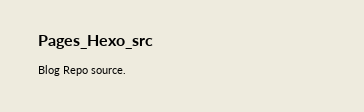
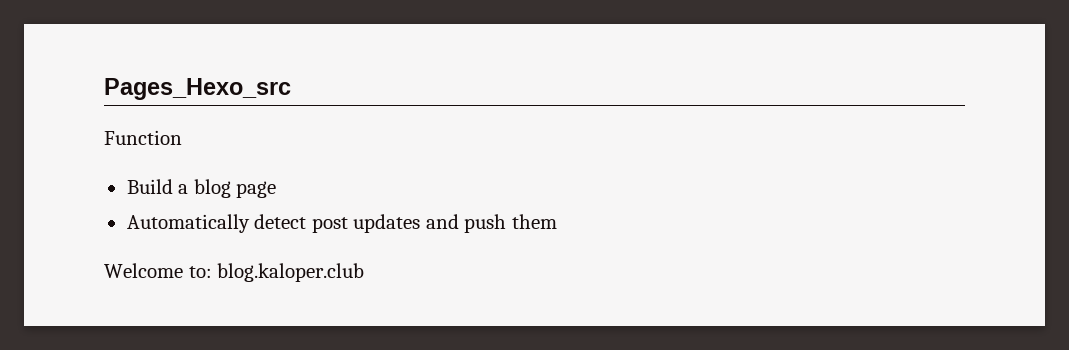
[38,65,126,76] Blog Repo source. -> [104,130,182,145] [126,179,277,198] [126,214,557,233] [104,263,365,282] Function // Build a blog page // Automatically detect post updates and push them // Welcome to: blog.kaloper.club

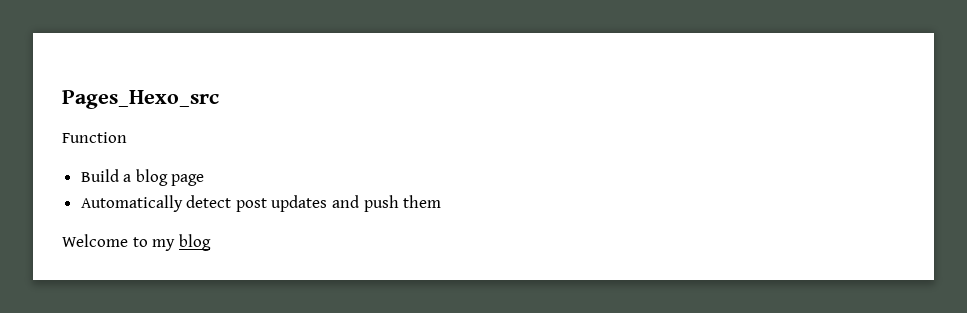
[188,263,365,282] to: blog.kaloper.club -> [132,234,211,251] to my blog

